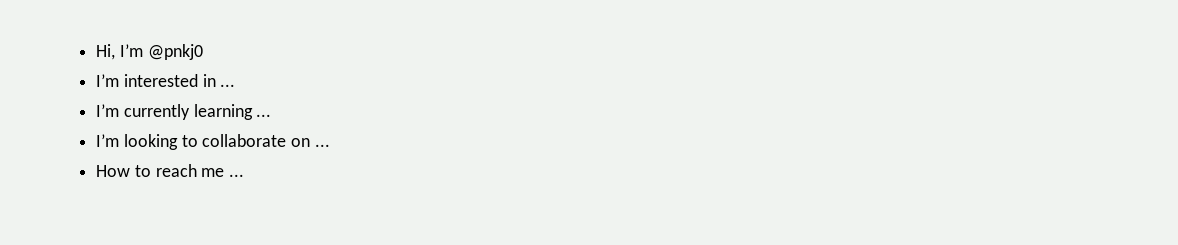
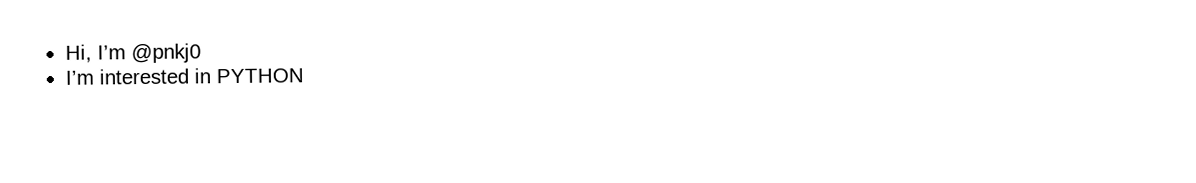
[220,84,236,87] [96,104,272,120] [96,134,330,150] [96,164,245,177] ... // I’m currently learning ... // I’m looking to collaborate on ... // How to reach me ... -> [215,68,304,84] PYTHON

